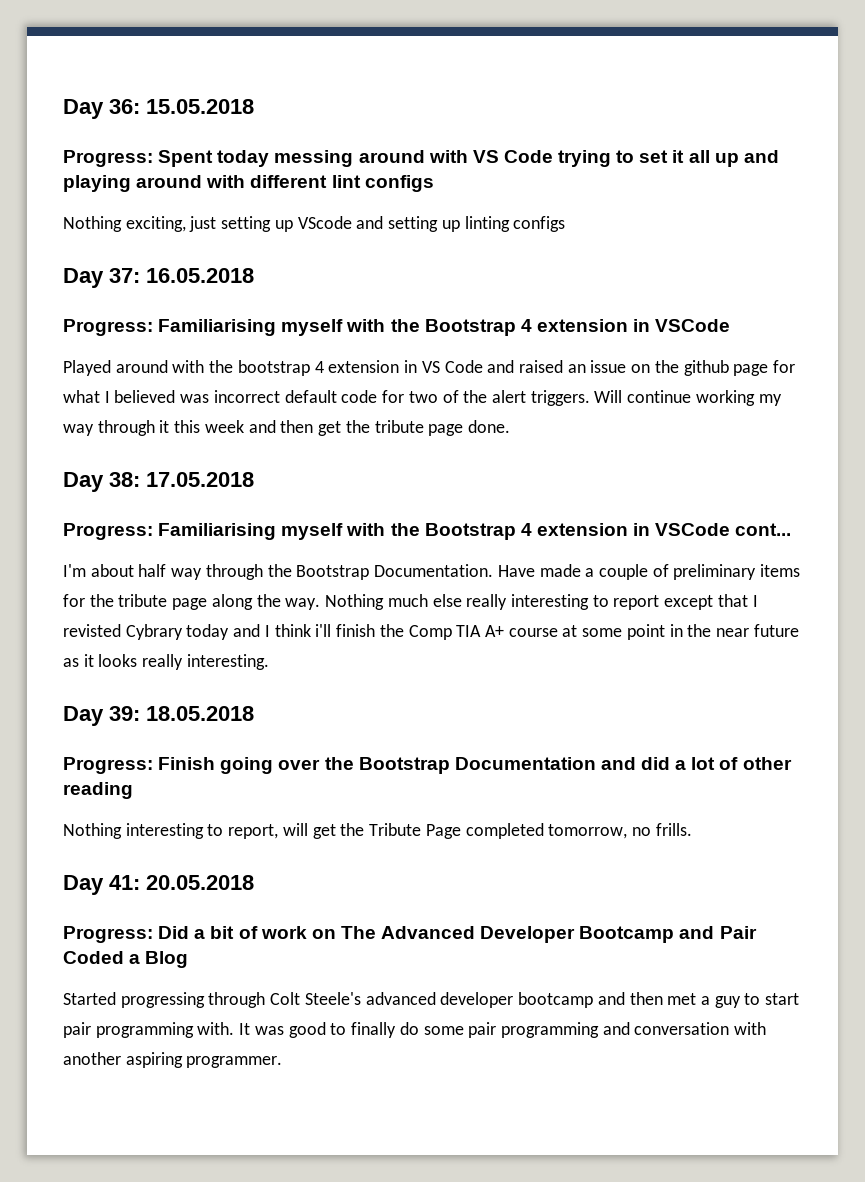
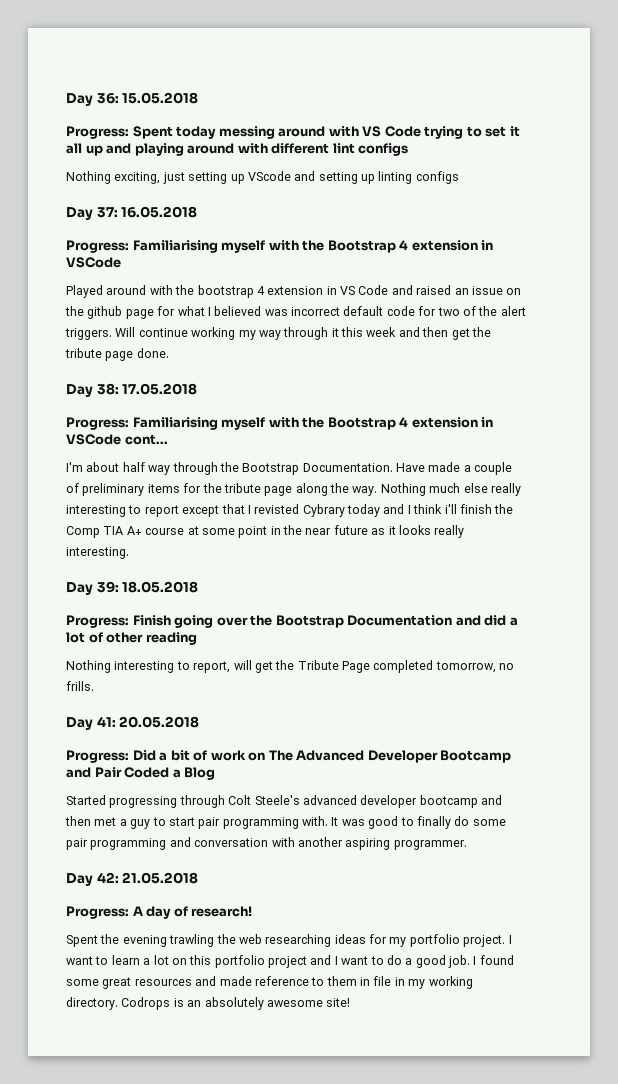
(283, 1062) none -> [66,872,199,886] [66,906,253,919] [66,934,512,947] [66,955,514,968] [66,976,473,989] [66,997,351,1010] // Day 42: 21.05.2018 // Progress: A day of research! // Spent the evening trawling the web researching ideas for my portfolio project. I want to learn a lot on this portfolio project and I want to do a good job. I found some great resources and made reference to them in file in my working directory. Codrops is an absolutely awesome site!

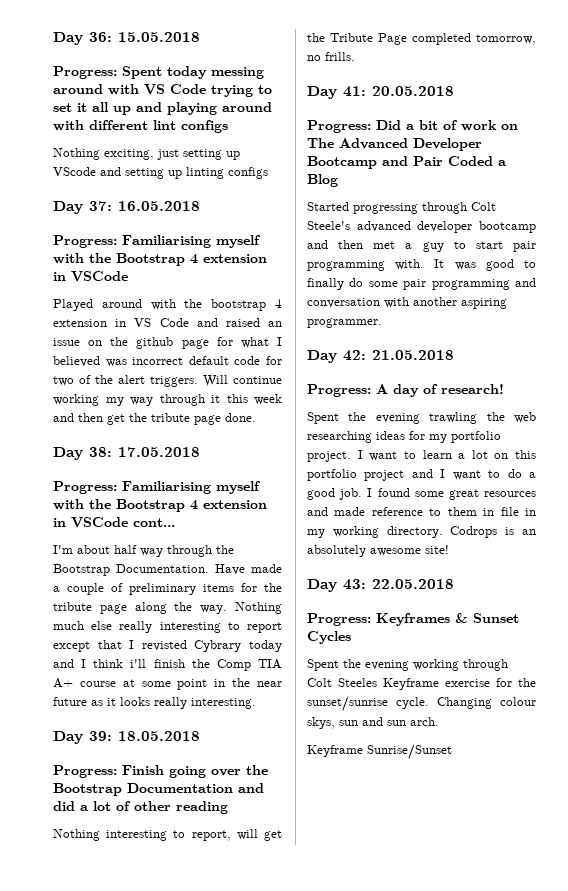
(351, 1002) none -> [307,579,454,592] [307,613,519,626] [307,631,351,644] [307,659,508,671] [307,678,536,690] [307,696,536,712] [307,717,439,729] [307,744,452,760] // Day 43: 22.05.2018 // Progress: Keyframes & Sunset Cycles // Spent the evening working through Colt Steeles Keyframe exercise for the sunset/sunrise cycle. Changing colour skys, sun and sun arch. // Keyframe Sunrise/Sunset

